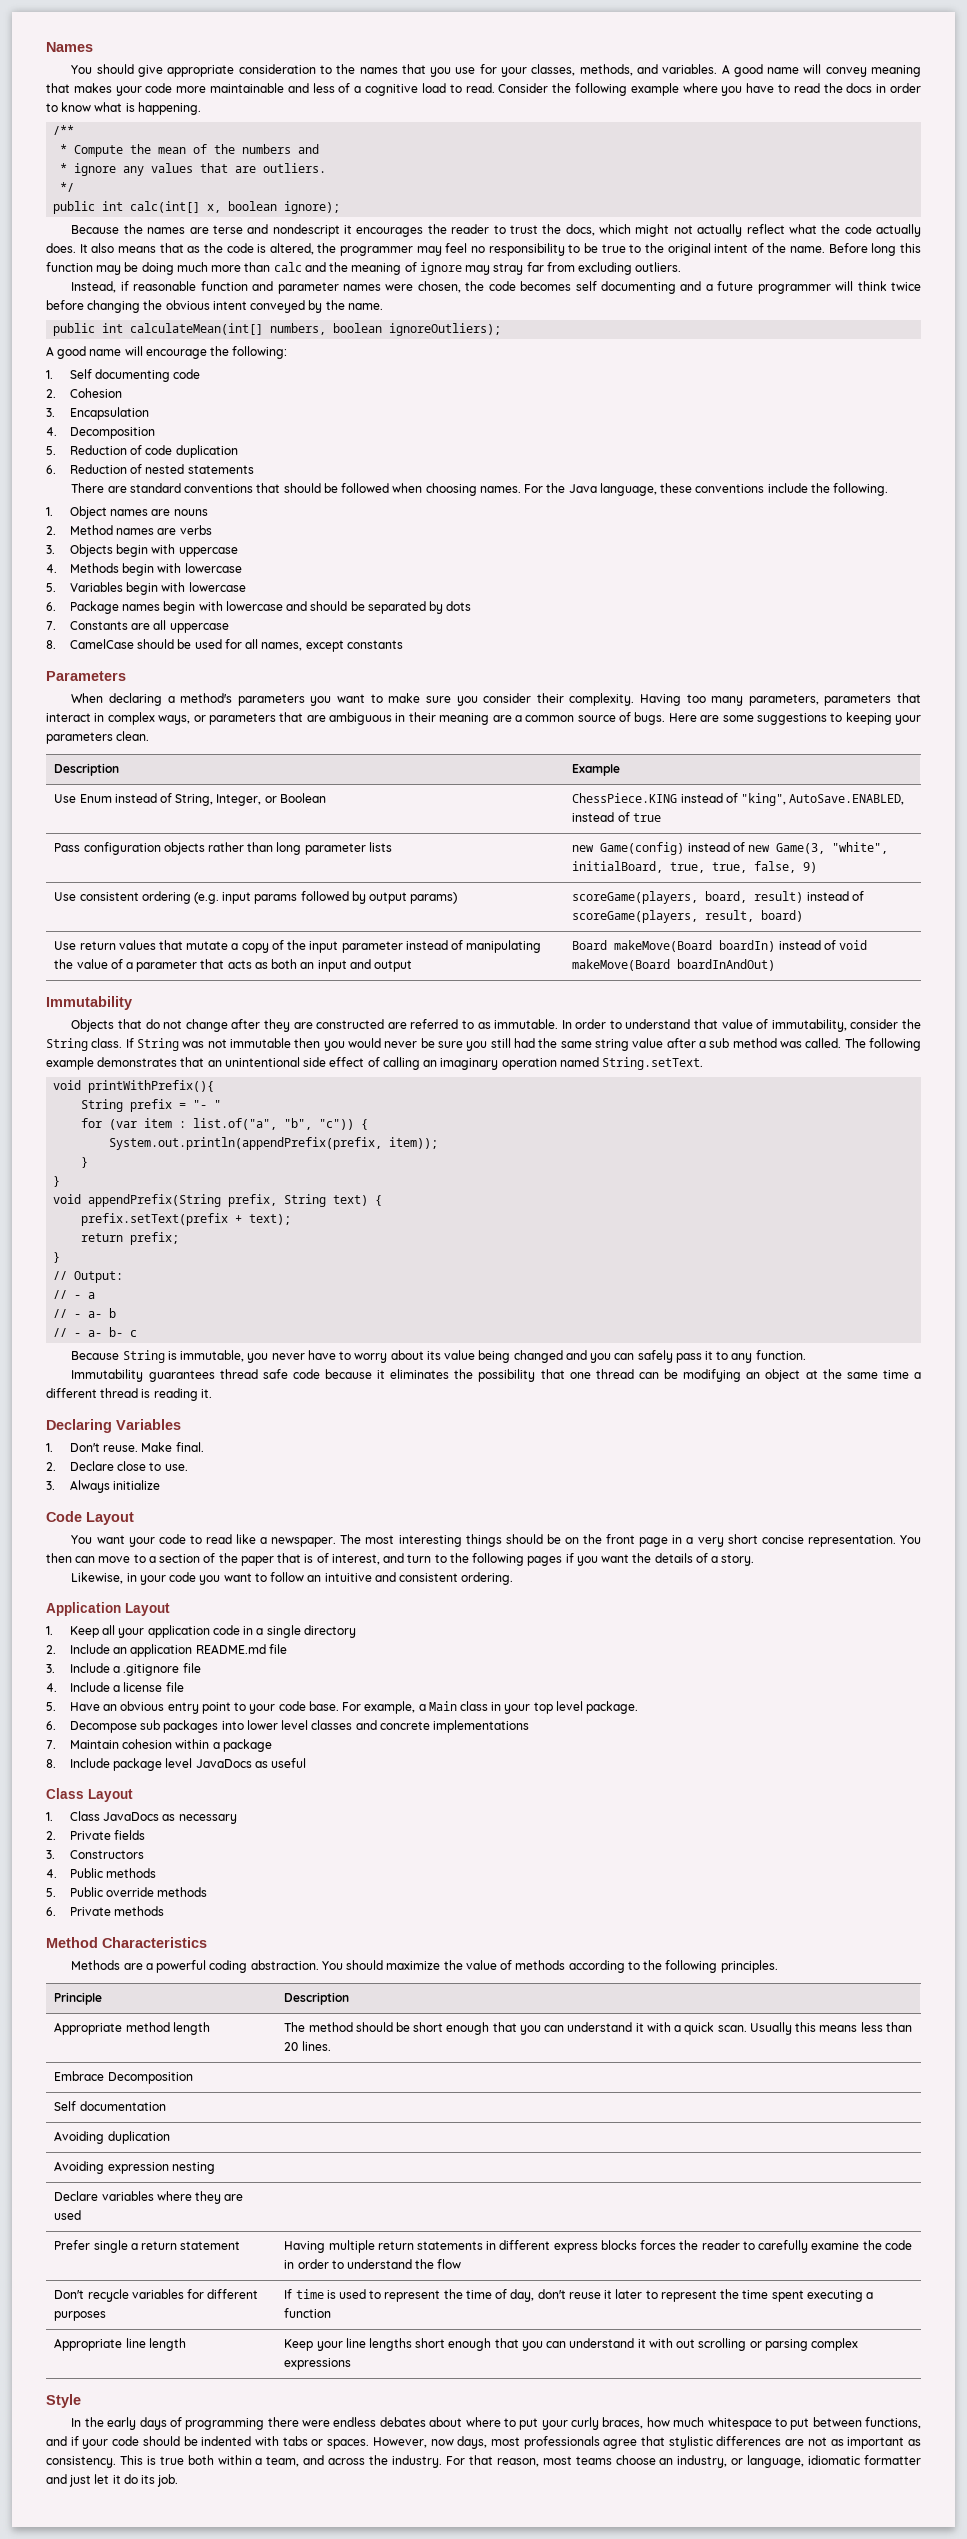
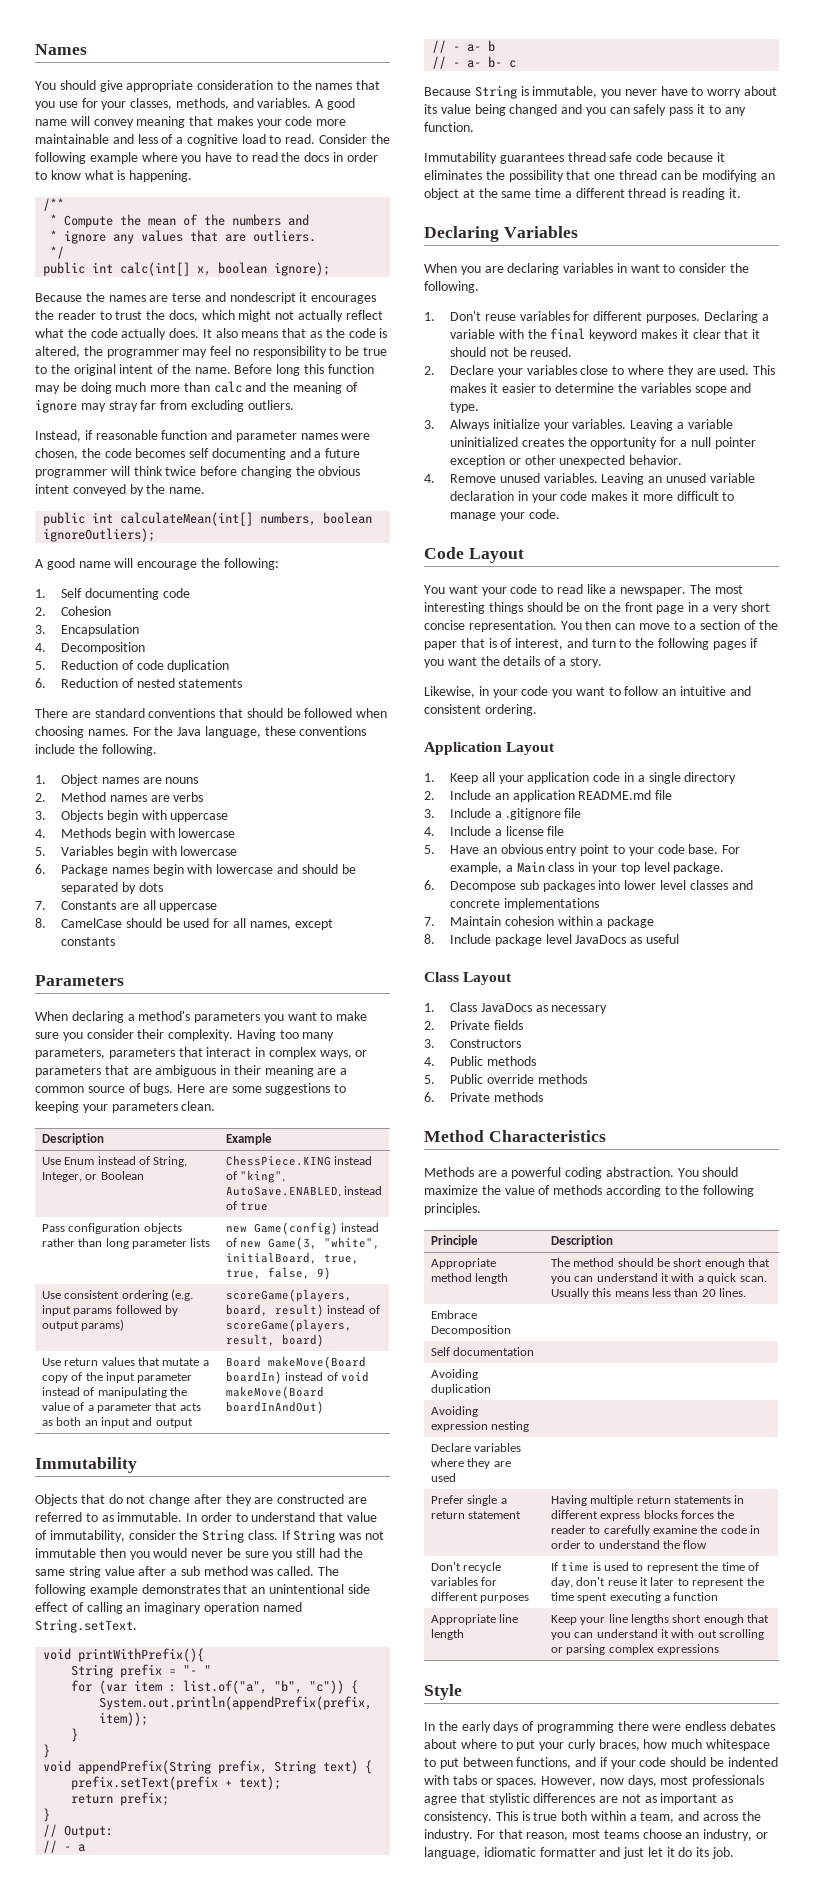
[46,1442,204,1452] [46,1461,188,1471] [46,1480,161,1493] 1. Don't reuse. Make final. // 2. Declare close to use. // 3. Always initialize -> [424,263,750,275] [424,281,479,293] [424,311,769,323] [450,328,761,341] [450,347,573,357] [424,365,776,377] [450,383,752,395] [450,402,480,413] [424,419,733,431] [450,437,756,449] [450,455,683,467] [424,473,755,485] [450,491,735,503] [450,509,560,521] When you are declaring variables in want to consider the following. // 1. Don't reuse variables for different purposes. Declaring a variable with the final keyword makes it clear that it should not be reused. // 2. Declare your variables close to where they are used. This makes it easier to determine the variables scope and type. // 3. Always initialize your variables. Leaving a variable uninitialized creates the opportunity for a null pointer exception or other unexpected behavior. // 4. Remove unused variables. Leaving an unused variable declaration in your code makes it more difficult to manage your code.

